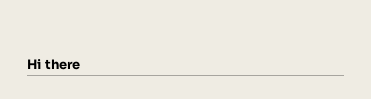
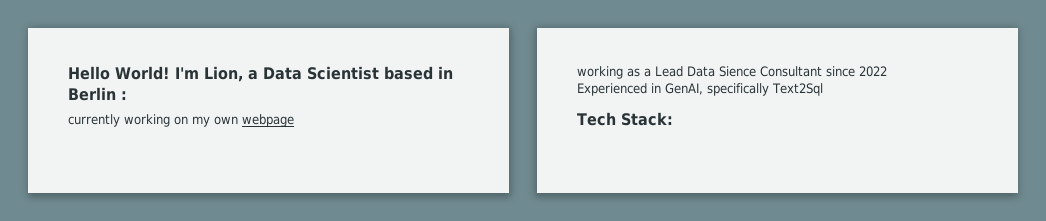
[27,59,80,70] Hi there -> [68,66,453,82] [68,87,127,101] [68,114,294,127] [577,66,887,79] [577,83,823,96] [577,112,673,126] Hello World! I'm Lion, a Data Scientist based in Berlin : // currently working on my own webpage // working as a Lead Data Sience Consultant since 2022 // Experienced in GenAI, specifically Text2Sql // Tech Stack:

